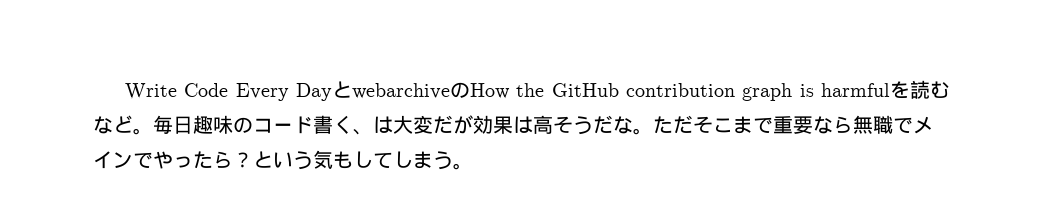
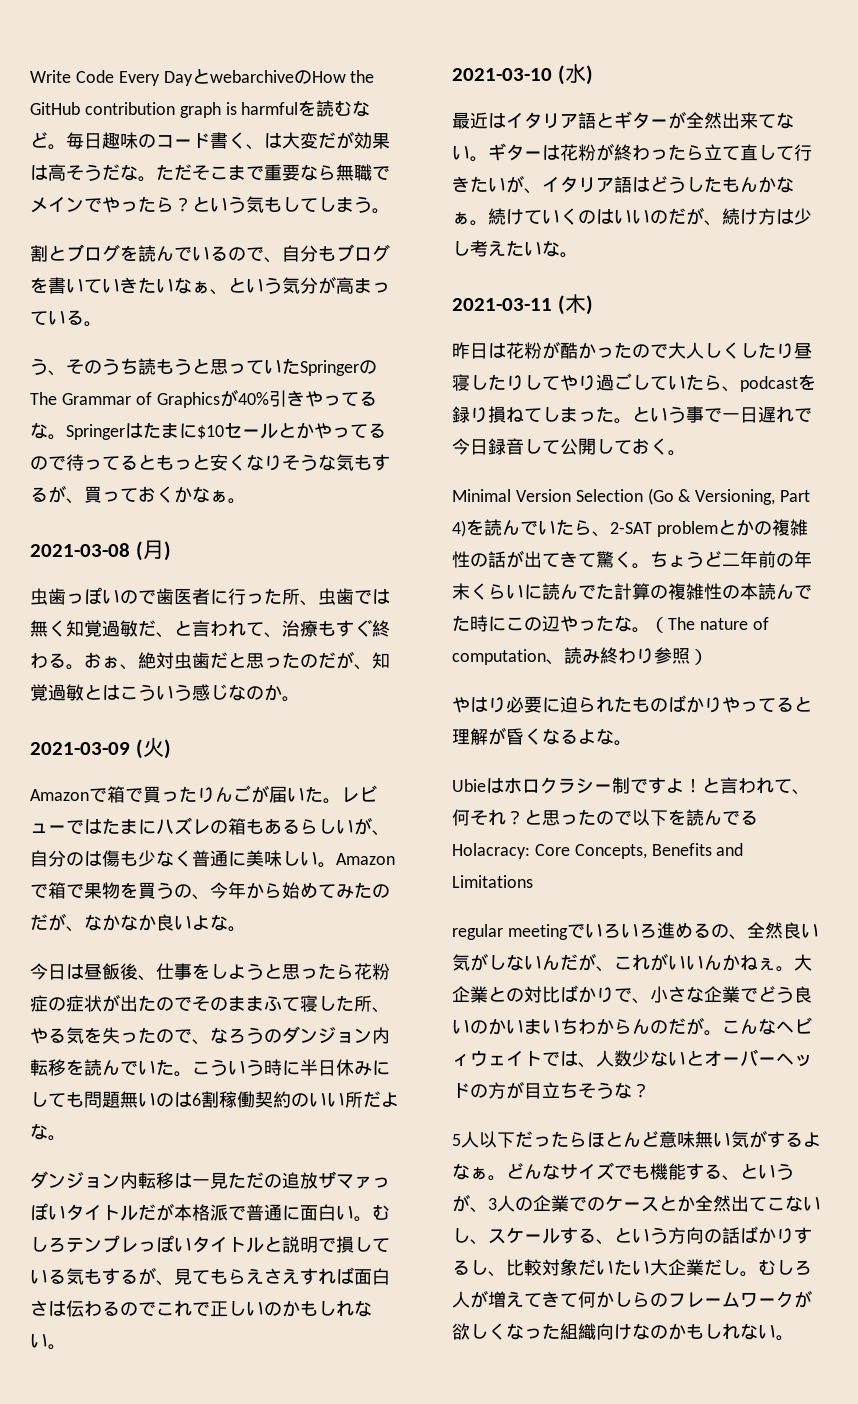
(473, 166) none -> [30,244,390,263] [30,276,390,295] [30,310,102,327] [30,358,377,376] [30,389,377,408] [30,422,386,440] [30,454,390,471] [30,485,246,504] [30,540,171,561] [30,587,390,606] [30,619,390,638] [30,651,390,670] [30,684,300,702] [30,738,171,759] [30,785,377,804] [30,817,390,836] [30,850,395,868] [30,882,390,900] [30,913,246,932] [30,963,390,981] [30,994,390,1013] [30,1026,390,1045] [30,1059,390,1077] [30,1091,399,1108] [30,1123,66,1141] [30,1171,390,1189] [30,1203,390,1222] [30,1235,390,1253] [30,1267,390,1286] [30,1300,372,1317] [30,1333,66,1350] [452,64,593,85] [452,111,794,129] [452,143,812,162] [452,175,794,194] [452,207,812,226] [452,240,578,258] [452,294,593,315] [452,341,812,359] [452,373,816,392] [452,406,812,424] [452,438,686,456] [452,488,811,505] [452,519,808,537] [452,550,812,569] [452,583,812,600] [452,615,769,633] [452,647,708,665] [452,695,812,713] [452,727,632,746] [452,777,810,795] [452,809,758,826] [452,843,744,859] [452,875,533,888] [452,922,819,940] [452,953,812,972] [452,985,812,1004] [452,1017,812,1036] [452,1049,812,1068] [452,1081,650,1099] [452,1130,821,1148] [452,1162,794,1181] [452,1194,821,1213] [452,1226,812,1245] [452,1259,812,1277] [452,1290,812,1308] [452,1323,794,1341] // 割とブログを読んでいるので、自分もブログを書いていきたいなぁ、という気分が高まっている。 // う、そのうち読もうと思っていたSpringerのThe Grammar of Graphicsが40%引きやってるな。Springerはたまに$10セールとかやってるので待ってるともっと安くなりそうな気もするが、買っておくかなぁ。 // 2021-03-08 (月) // 虫歯っぽいので歯医者に行った所、虫歯では無く知覚過敏だ、と言われて、治療もすぐ終わる。おぉ、絶対虫歯だと思ったのだが、知覚過敏とはこういう感じなのか。 // 2021-03-09 (火) // Amazonで箱で買ったりんごが届いた。レビューではたまにハズレの箱もあるらしいが、自分のは傷も少なく普通に美味しい。Amazonで箱で果物を買うの、今年から始めてみたのだが、なかなか良いよな。 // 今日は昼飯後、仕事をしようと思ったら花粉症の症状が出たのでそのままふて寝した所、やる気を失ったので、なろうのダンジョン内転移を読んでいた。こういう時に半日休みにしても問題無いのは6割稼働契約のいい所だよな。 // ダンジョン内転移は一見ただの追放ザマァっぽいタイトルだが本格派で普通に面白い。むしろテンプレっぽいタイトルと説明で損している気もするが、見てもらえさえすれば面白さは伝わるのでこれで正しいのかもしれない。 // 2021-03-10 (水) // 最近はイタリア語とギターが全然出来てない。ギターは花粉が終わったら立て直して行きたいが、イタリア語はどうしたもんかなぁ。続けていくのはいいのだが、続け方は少し考えたいな。 // 2021-03-11 (木) // 昨日は花粉が酷かったので大人しくしたり昼寝したりしてやり過ごしていたら、podcastを録り損ねてしまった。という事で一日遅れで今日録音して公開しておく。 // Minimal Version Selection (Go & Versioning, Part 4)を読んでいたら、2-SAT problemとかの複雑性の話が出てきて驚く。ちょうど二年前の年末くらいに読んでた計算の複雑性の本読んでた時にこの辺やったな。（The nature of computation、読み終わり参照） // やはり必要に迫られたものばかりやってると理解が昏くなるよな。 // Ubieはホロクラシー制ですよ！と言われて、何それ？と思ったので以下を読んでるHolacracy: Core Concepts, Benefits and Limitations // regular meetingでいろいろ進めるの、全然良い気がしないんだが、これがいいんかねぇ。大企業との対比ばかりで、小さな企業でどう良いのかいまいちわからんのだが。こんなヘビィウェイトでは、人数少ないとオーバーヘッドの方が目立ちそうな？ // 5人以下だったらほとんど意味無い気がするよなぁ。どんなサイズでも機能する、というが、3人の企業でのケースとか全然出てこないし、スケールする、という方向の話ばかりするし、比較対象だいたい大企業だし。むしろ人が増えてきて何かしらのフレームワークが欲しくなった組織向けなのかもしれない。

